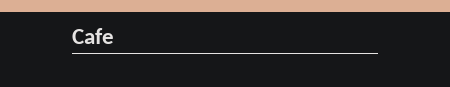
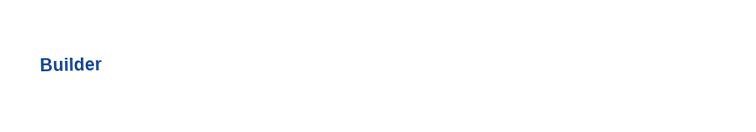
[72,28,114,44] Cafe -> [39,57,103,72] Builder

